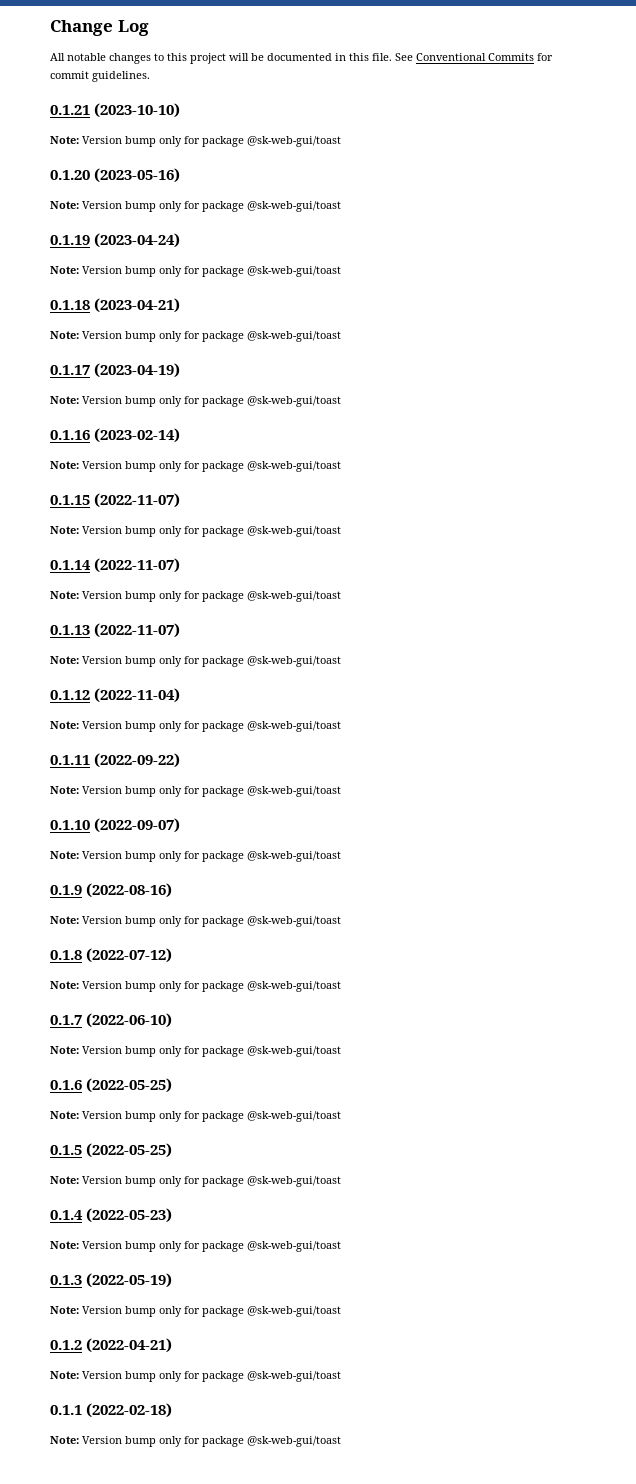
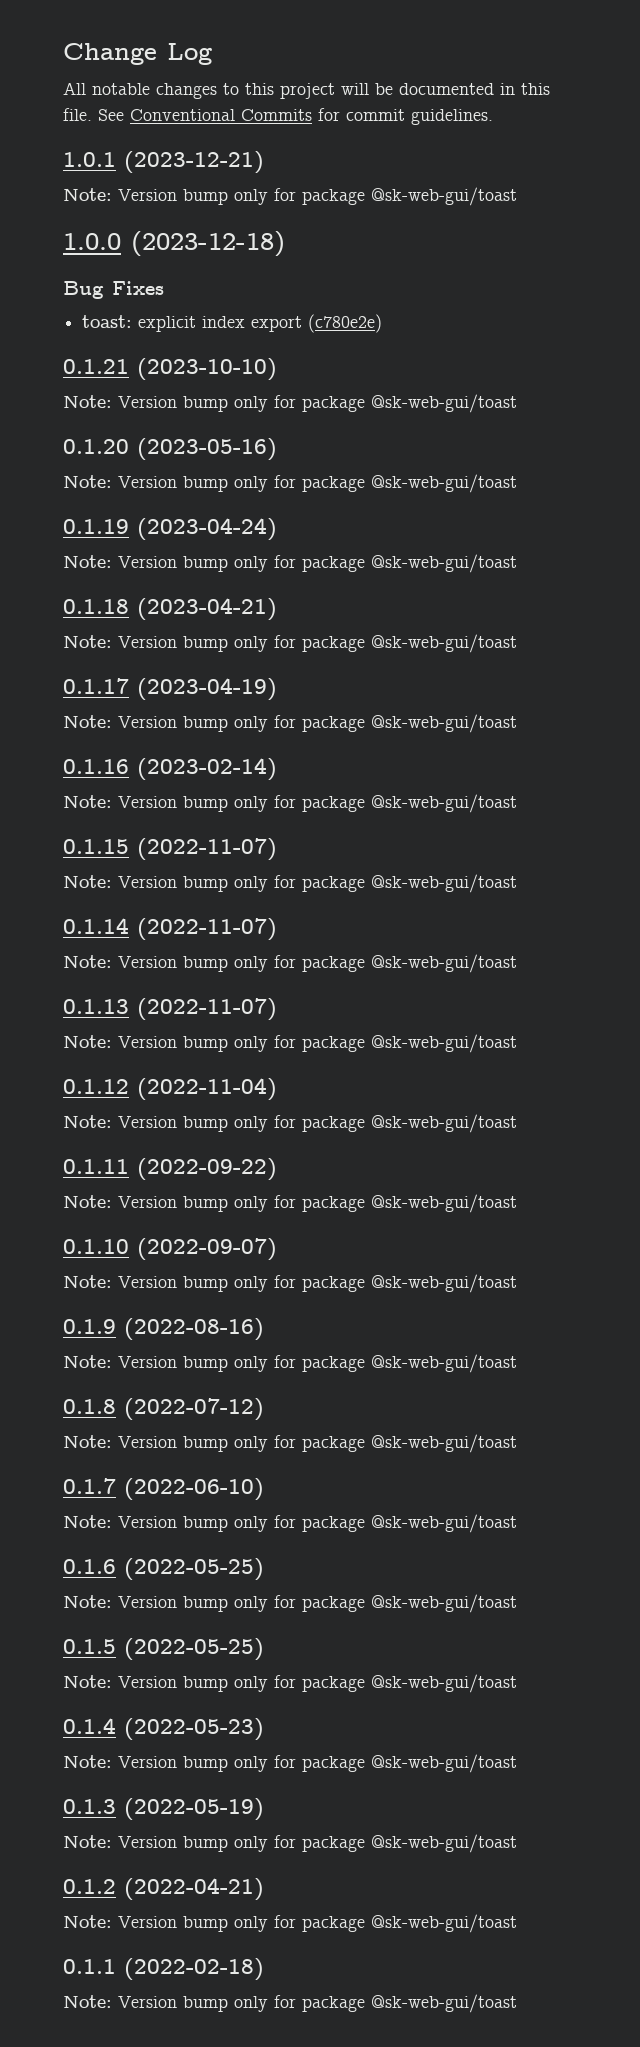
(150, 76) none -> [63,151,264,174] [63,187,517,206] [63,231,285,257] [63,281,164,299] [82,314,383,333] // 1.0.1 (2023-12-21) // Note: Version bump only for package @sk-web-gui/toast // 1.0.0 (2023-12-18) // Bug Fixes // toast: explicit index export (c780e2e)

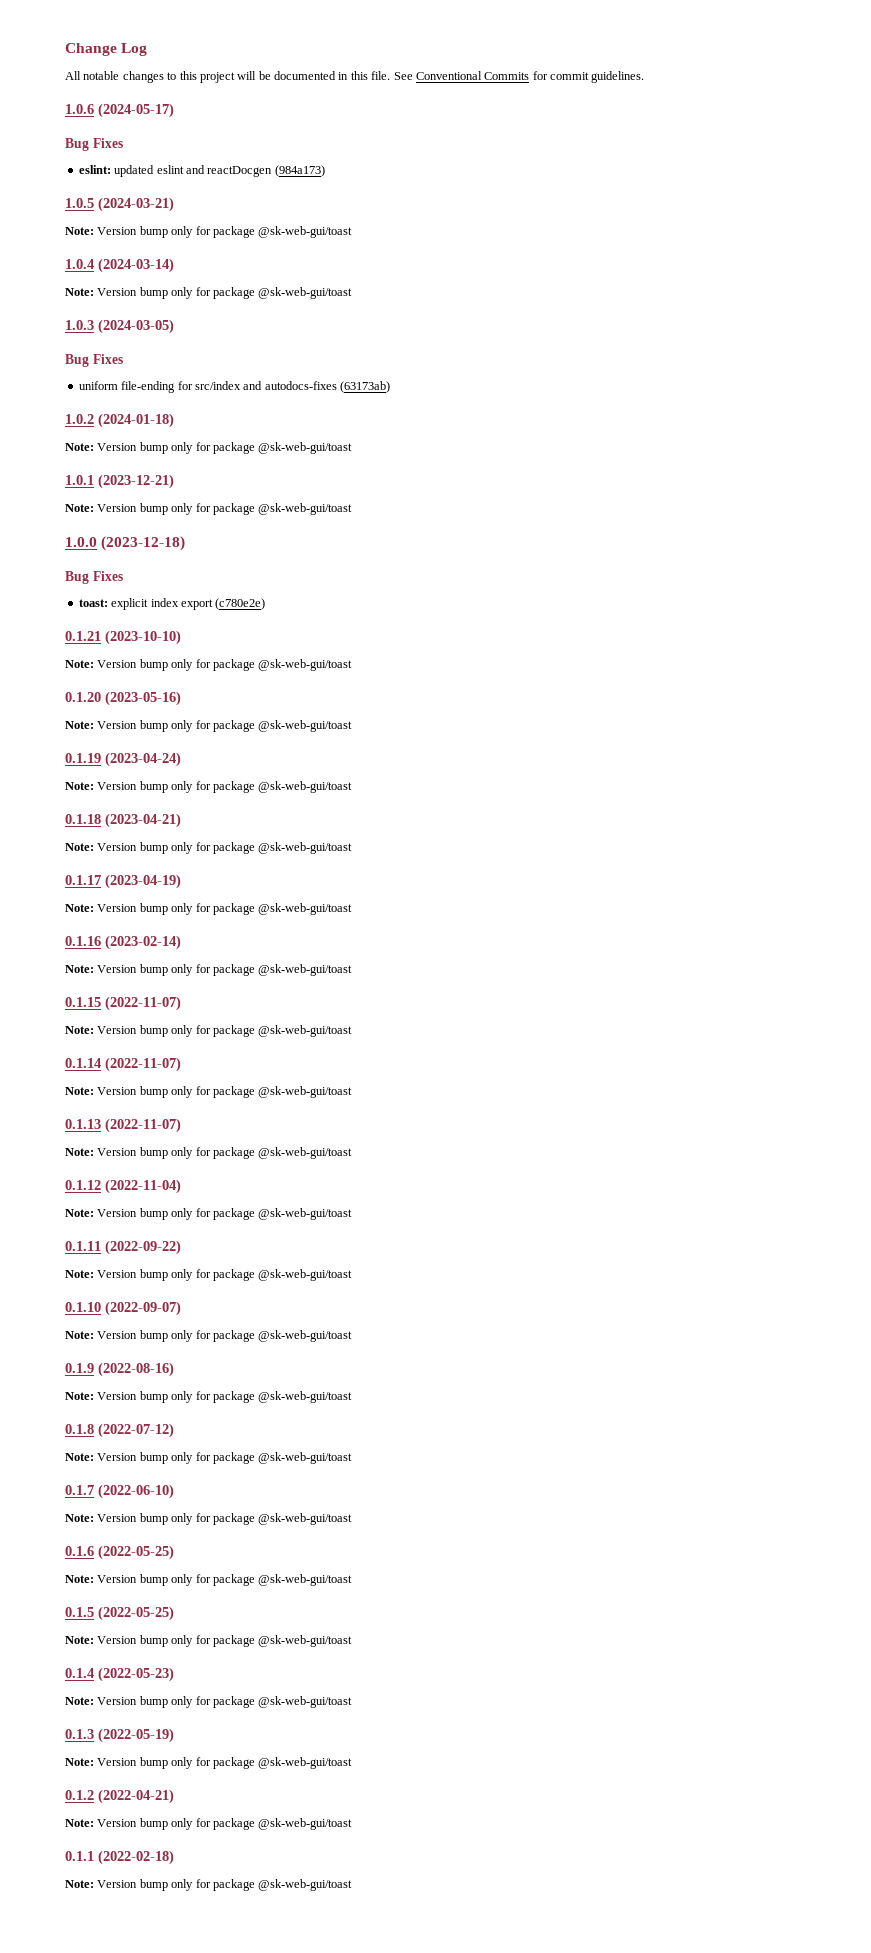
(493, 117) none -> [65,103,174,118] [65,138,123,151] [78,165,325,177] [65,197,174,212] [65,226,353,238] [65,258,174,273] [65,287,353,299] [65,319,174,334] [65,354,123,367] [78,381,390,393] [65,413,174,428] [65,442,353,454] // 1.0.6 (2024-05-17) // Bug Fixes // eslint: updated eslint and reactDocgen (984a173) // 1.0.5 (2024-03-21) // Note: Version bump only for package @sk-web-gui/toast // 1.0.4 (2024-03-14) // Note: Version bump only for package @sk-web-gui/toast // 1.0.3 (2024-03-05) // Bug Fixes // uniform file-ending for src/index and autodocs-fixes (63173ab) // 1.0.2 (2024-01-18) // Note: Version bump only for package @sk-web-gui/toast

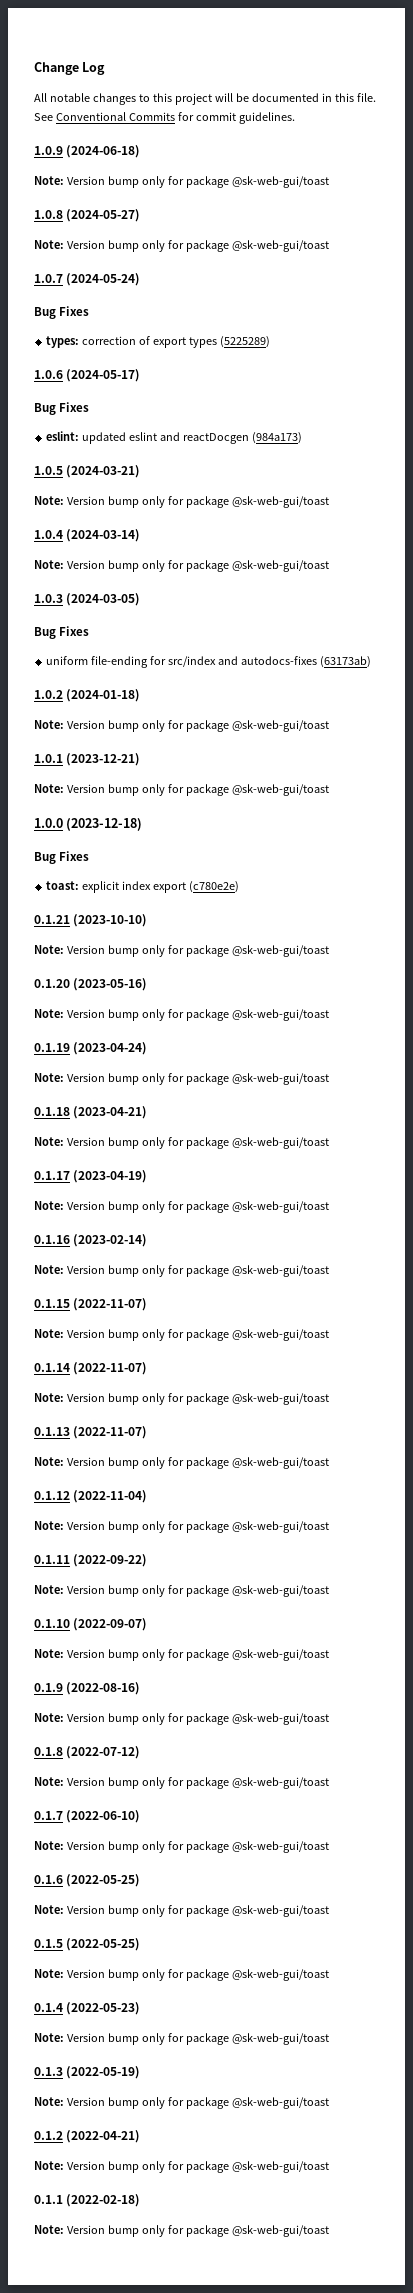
(645, 77) none -> [34,145,141,158] [34,176,329,188] [34,209,141,222] [34,240,329,252] [34,273,141,286] [34,306,90,319] [46,336,270,348] // 1.0.9 (2024-06-18) // Note: Version bump only for package @sk-web-gui/toast // 1.0.8 (2024-05-27) // Note: Version bump only for package @sk-web-gui/toast // 1.0.7 (2024-05-24) // Bug Fixes // types: correction of export types (5225289)

